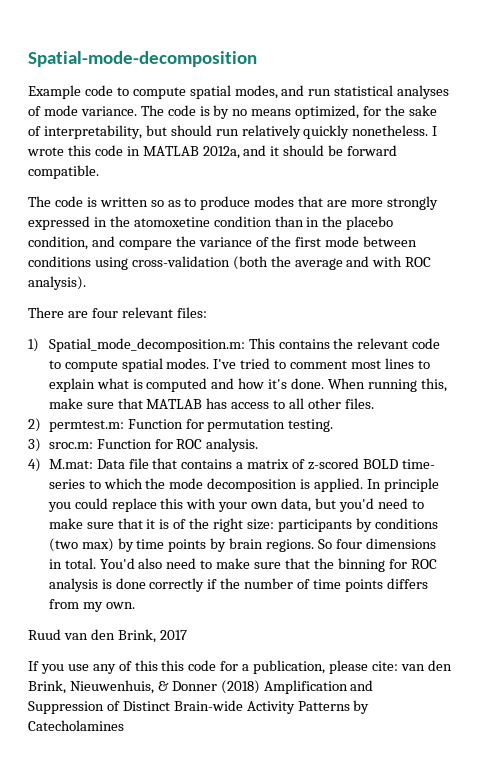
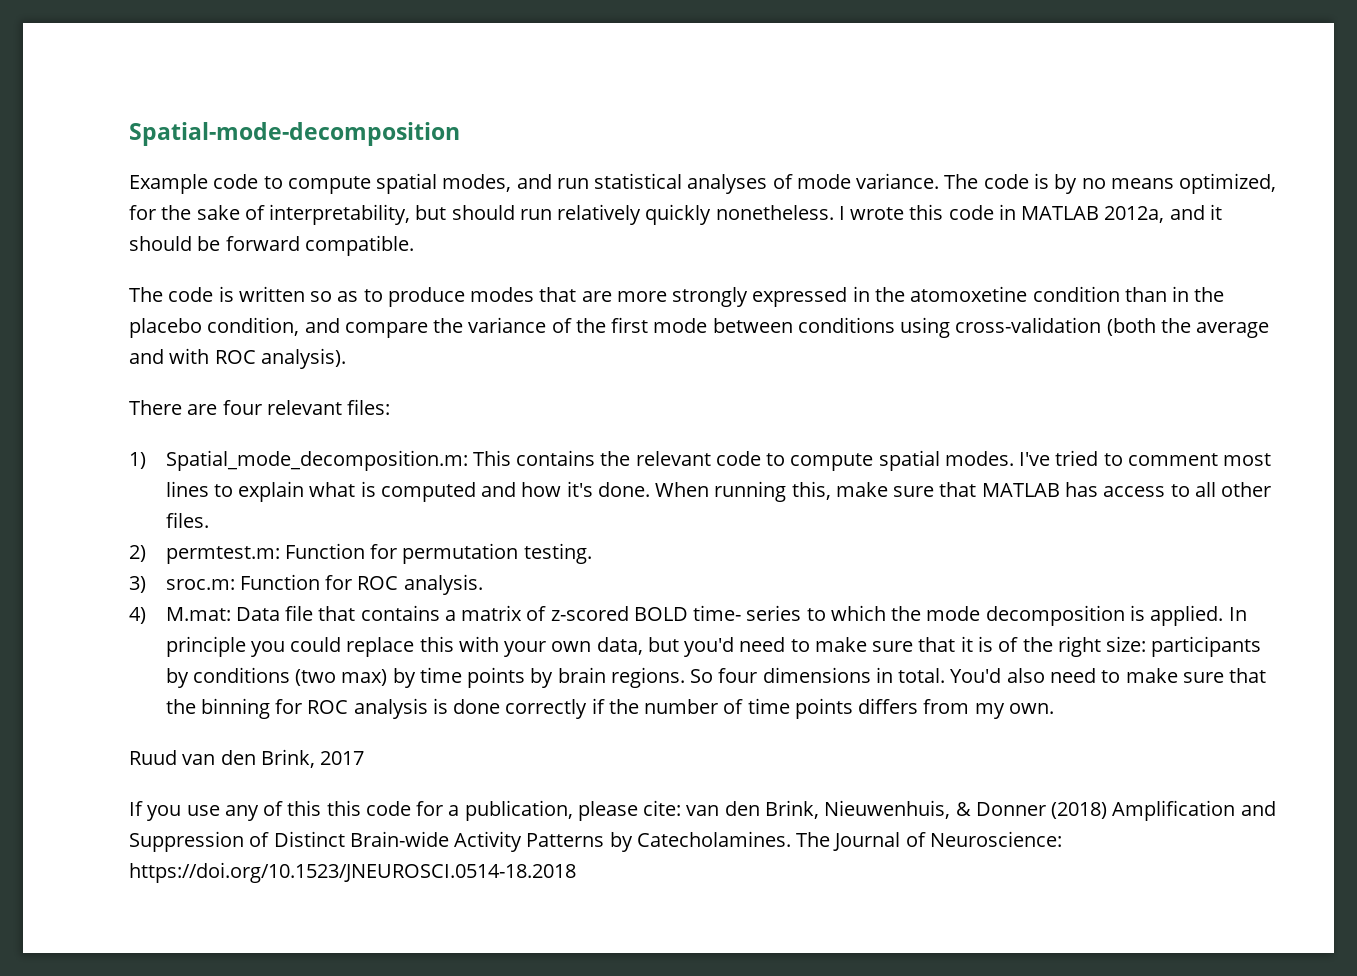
[28,720,124,731] Catecholamines -> [636,831,1062,851] [129,862,576,883] Catecholamines. The Journal of Neuroscience: https://doi.org/10.1523/JNEUROSCI.0514-18.2018

